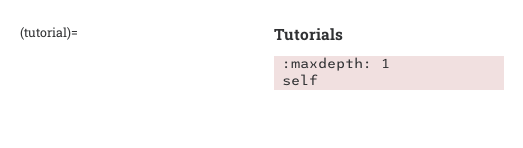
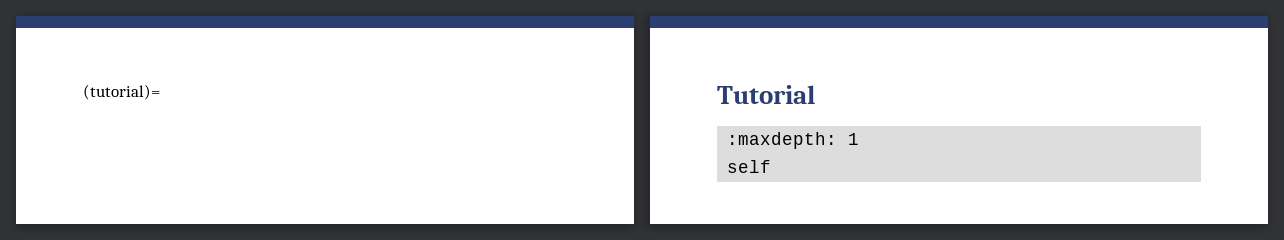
[274,28,343,41] Tutorials -> [717,85,815,104] Tutorial

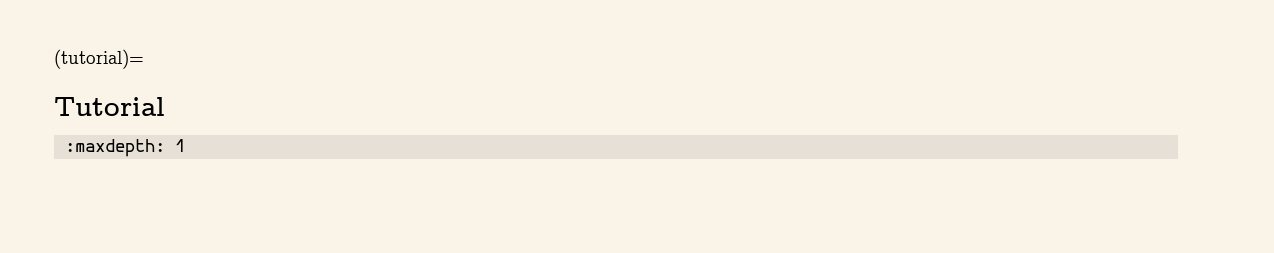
[727,160,772,173] // self -> (186, 145) none

